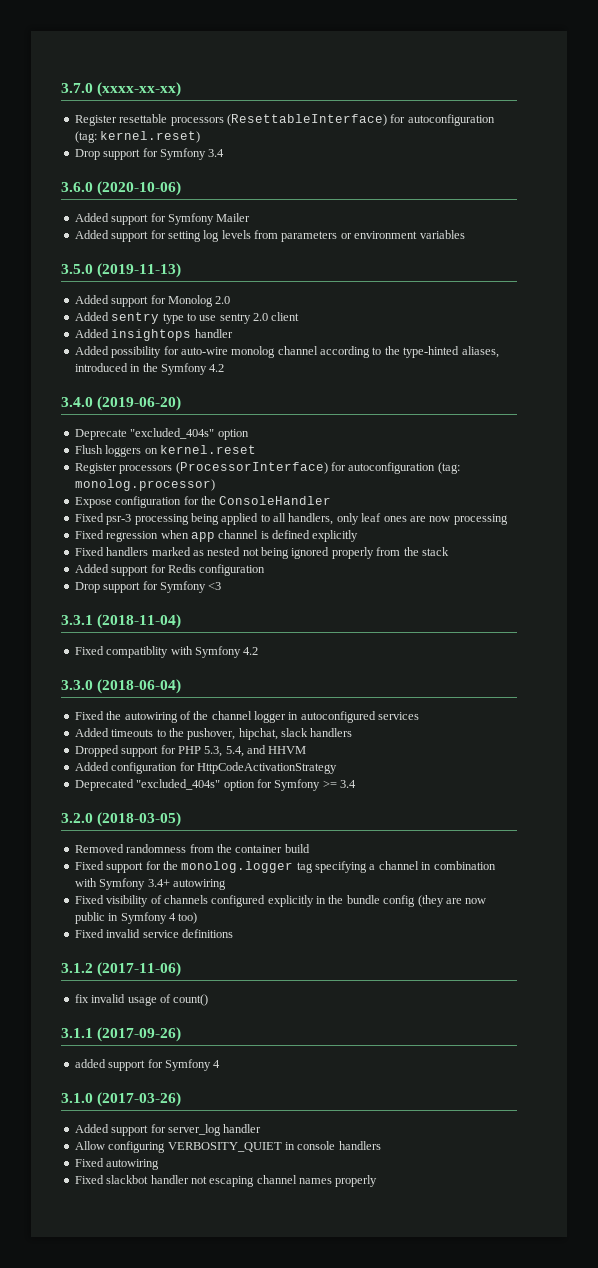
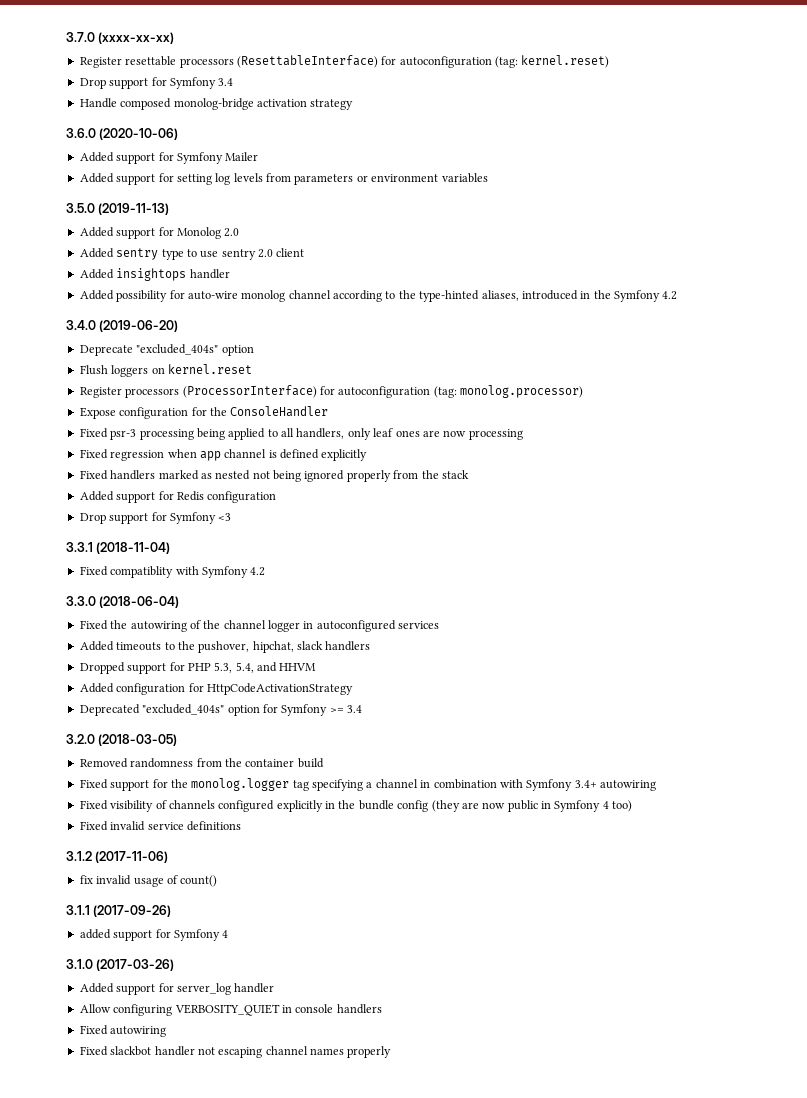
(225, 153) none -> [79,98,354,110] // Handle composed monolog-bridge activation strategy

